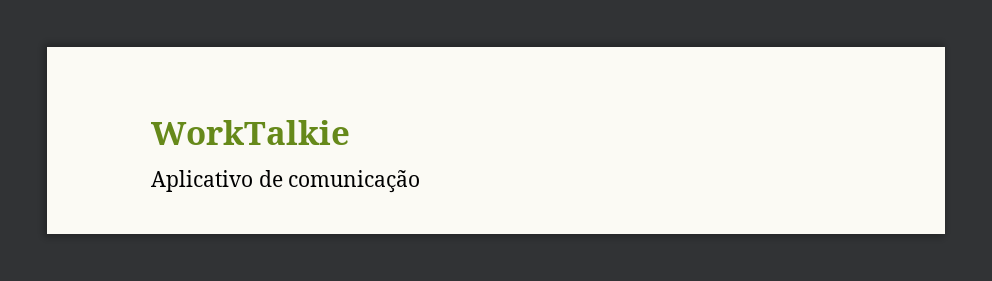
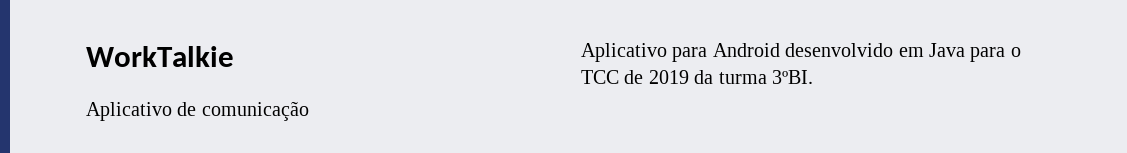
(421, 181) none -> [581,43,1021,62] [581,70,813,84] // Aplicativo para Android desenvolvido em Java para o TCC de 2019 da turma 3ºBI.

